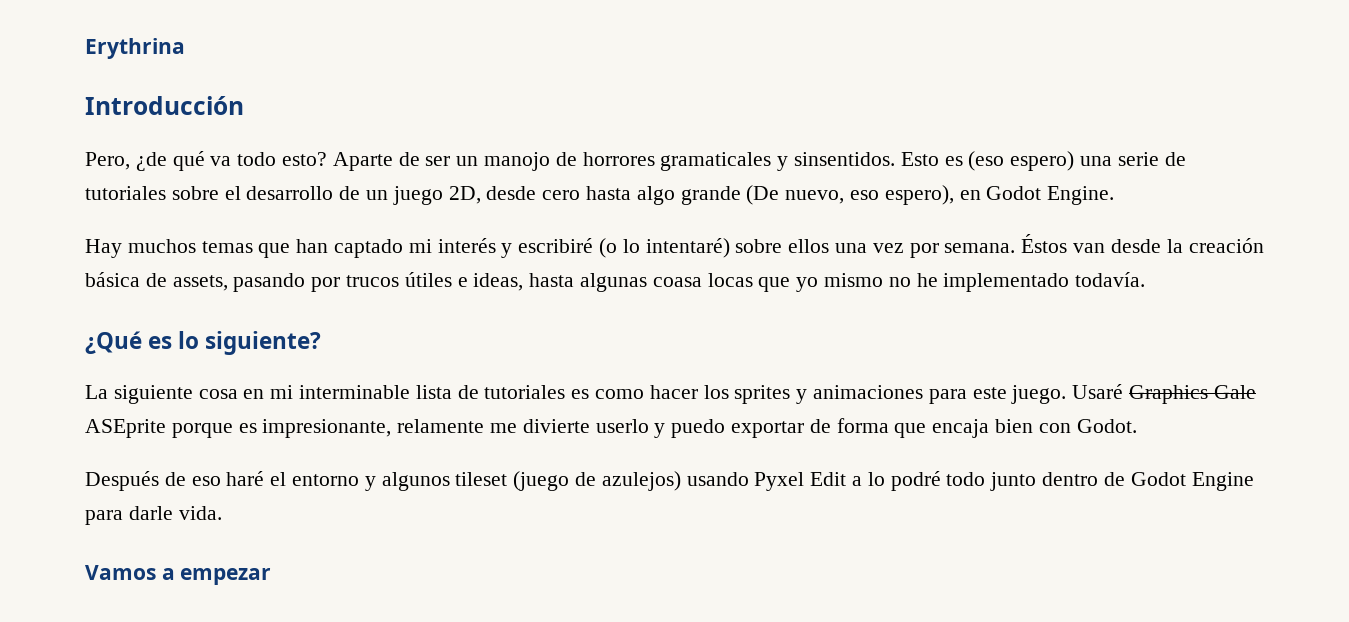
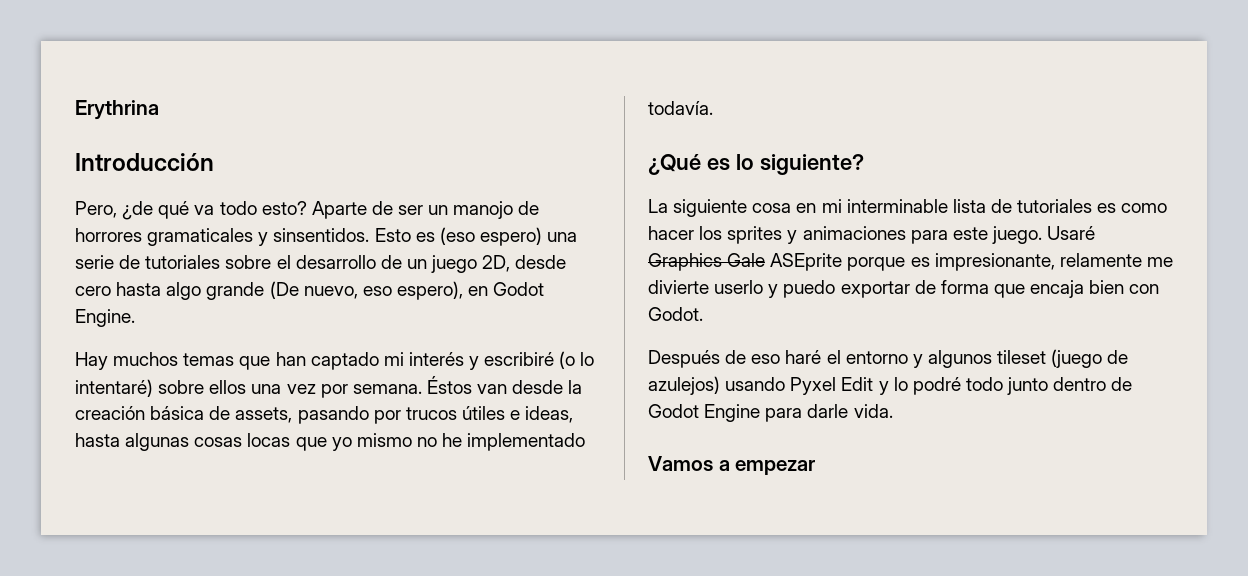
[652,277,702,287] coasa -> [194,437,243,447] cosas
[852,476,863,486] a -> [878,381,889,395] y

